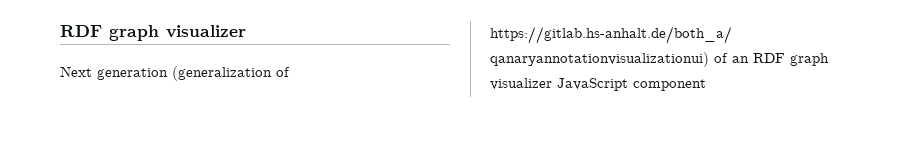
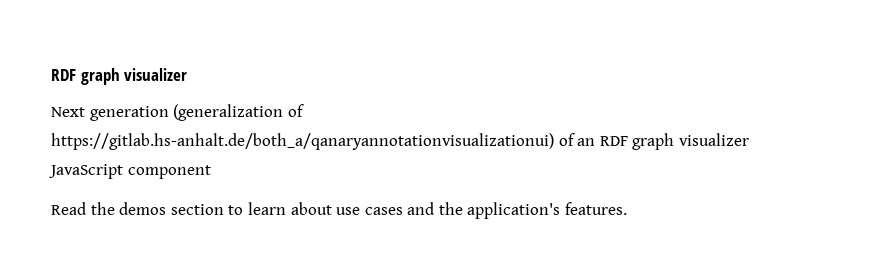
(706, 85) none -> [51,202,628,219] // Read the demos section to learn about use cases and the application's features.

